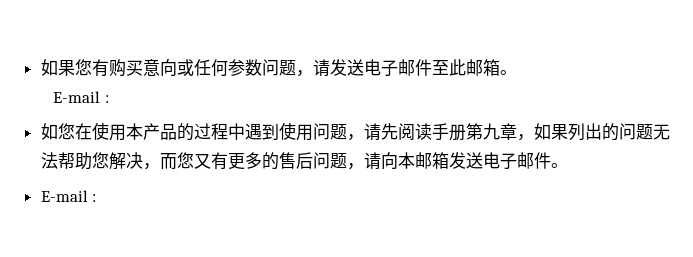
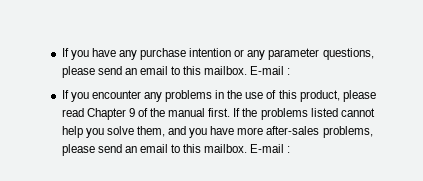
[40,59,517,77] [53,91,109,103] [40,122,670,141] [40,152,568,170] 如果您有购买意向或任何参数问题，请发送电子邮件至此邮箱。 // E-mail : // 如您在使用本产品的过程中遇到使用问题，请先阅读手册第九章，如果列出的问题无法帮助您解决，而您又有更多的售后问题，请向本邮箱发送电子邮件。 // -> [61,48,374,60] [61,66,291,78] [61,90,376,102] [61,108,375,120] [61,126,373,138] [61,144,248,156] If you have any purchase intention or any parameter questions, please send an email to this mailbox. E-mail : // If you encounter any problems in the use of this product, please read Chapter 9 of the manual first. If the problems listed cannot help you solve them, and you have more after-sales problems, please send an email to this mailbox.

